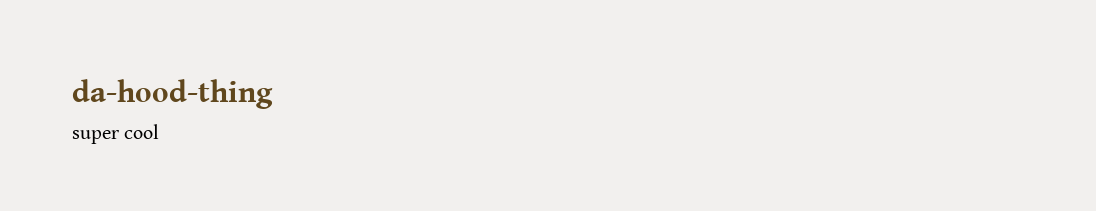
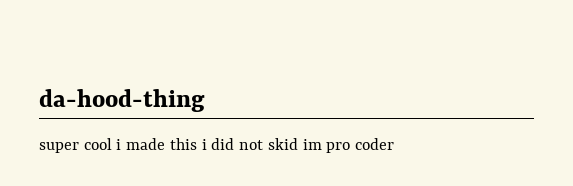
(160, 131) none -> [116,138,394,153] i made this i did not skid im pro coder

